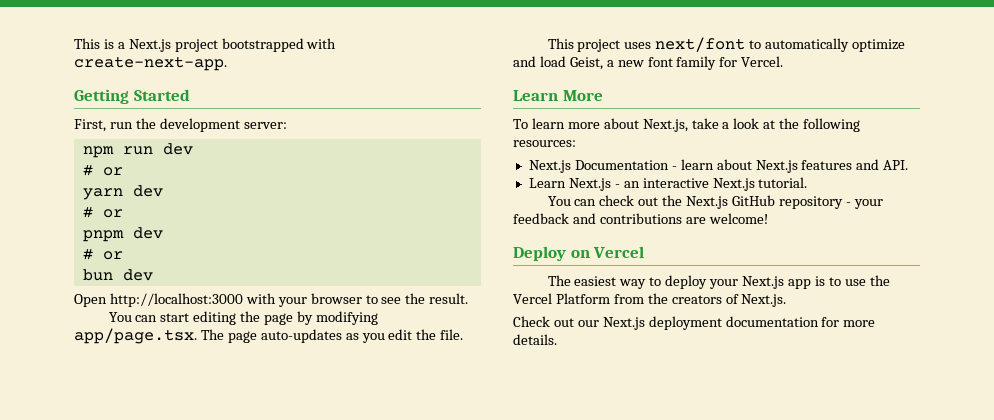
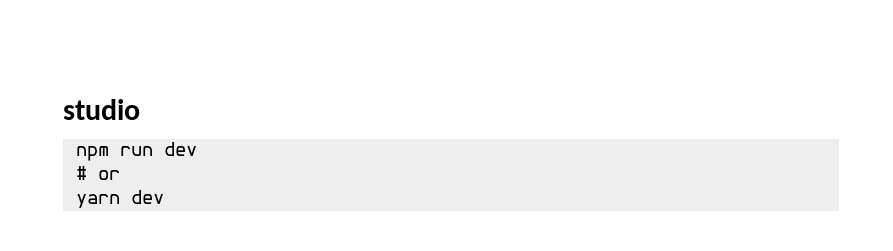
[74,38,337,52] [74,56,227,71] [74,89,190,104] [74,118,287,132] This is a Next.js project bootstrapped with create-next-app. // Getting Started // First, run the development server: -> [63,99,140,120] studio
[82,206,123,218] [82,227,163,242] [82,248,123,260] [82,269,153,281] [74,293,469,307] [108,311,378,325] [74,328,464,344] [547,37,906,52] [513,56,784,70] [513,90,603,101] [513,118,861,132] [513,140,576,147] [528,159,909,173] [528,177,808,191] [547,195,883,209] [513,213,768,224] [513,246,645,261] [547,275,890,289] [513,293,787,307] [513,316,876,330] [513,334,557,345] // # or // pnpm dev // # or // bun dev // Open http://localhost:3000 with your browser to see the result. // You can start editing the page by modifying app/page.tsx. The page auto-updates as you edit the file. // This project uses next/font to automatically optimize and load Geist, a new font family for Vercel. // Learn More // To learn more about Next.js, take a look at the following resources: // Next.js Documentation - learn about Next.js features and API. // Learn Next.js - an interactive Next.js tutorial. // You can check out the Next.js GitHub repository - your feedback and contributions are welcome! // Deploy on Vercel // The easiest way to deploy your Next.js app is to use the Vercel Platform from the creators of Next.js. // Check out our Next.js deployment documentation for more details. -> (164, 197) none

